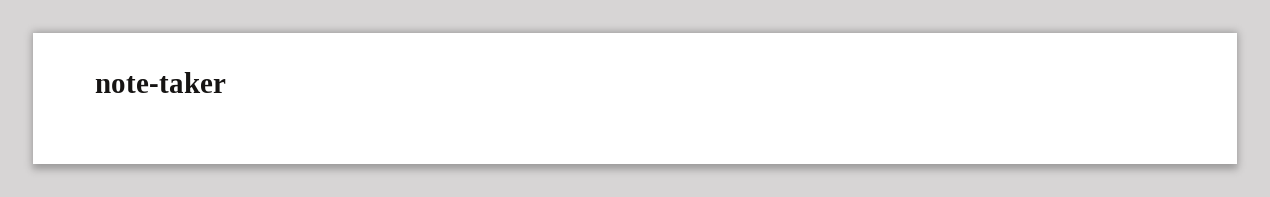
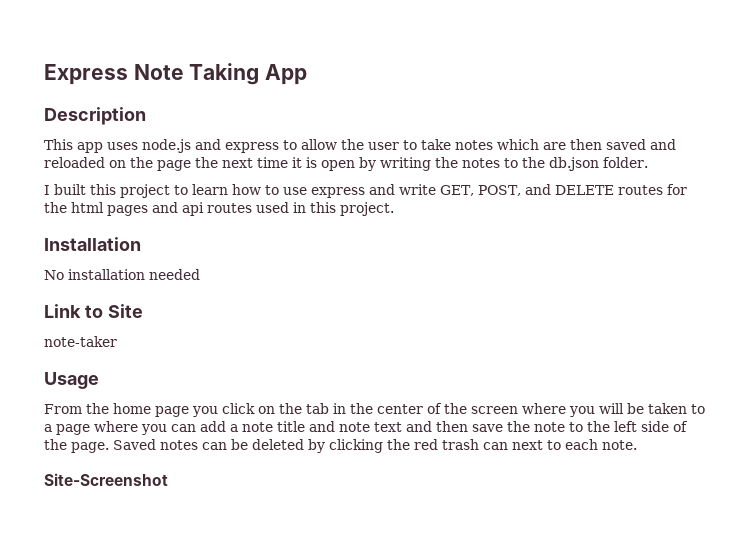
[95,72,226,93] note-taker -> [44,63,308,85] [44,107,146,125] [44,139,676,153] [44,157,648,171] [44,184,687,198] [44,202,394,216] [44,237,141,251] [44,269,200,280] [44,304,143,318] [44,336,117,347] [44,372,99,389] [44,403,705,417] [44,421,688,435] [44,439,637,453] [44,473,168,486] Express Note Taking App // Description // This app uses node.js and express to allow the user to take notes which are then saved and reloaded on the page the next time it is open by writing the notes to the db.json folder. // I built this project to learn how to use express and write GET, POST, and DELETE routes for the html pages and api routes used in this project. // Installation // No installation needed // Link to Site // note-taker // Usage // From the home page you click on the tab in the center of the screen where you will be taken to a page where you can add a note title and note text and then save the note to the left side of the page. Saved notes can be deleted by clicking the red trash can next to each note. // Site-Screenshot

